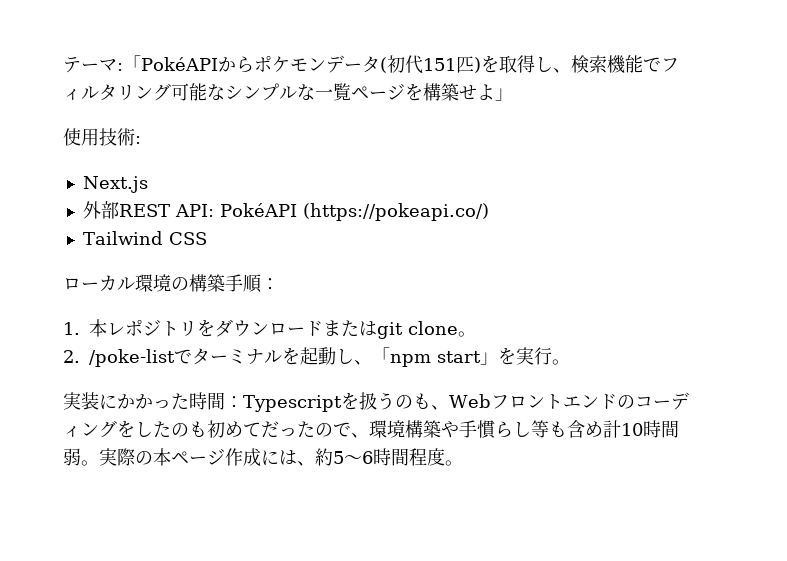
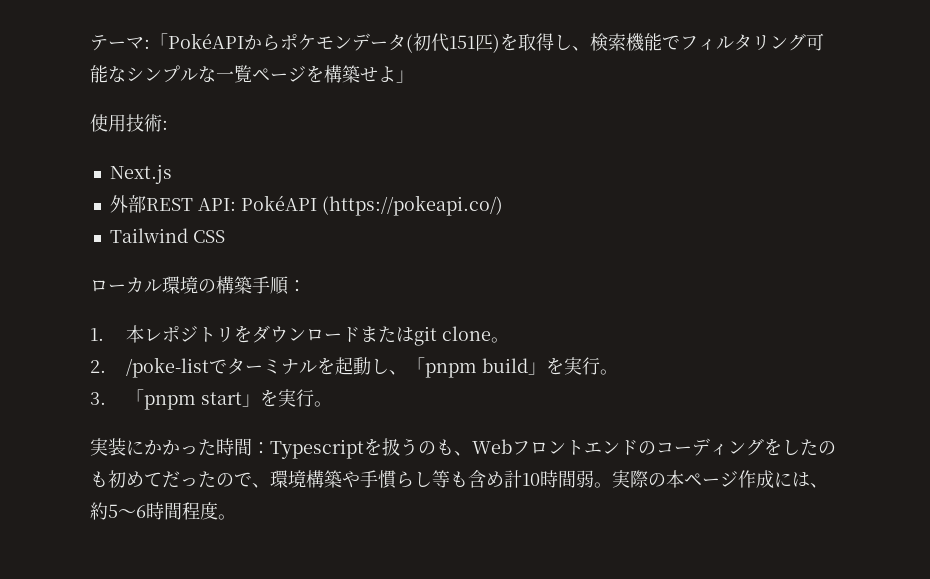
[390,354,431,367] npm -> [424,357,618,378] [90,389,196,410] pnpm build」を実行。 // 3.「pnpm

